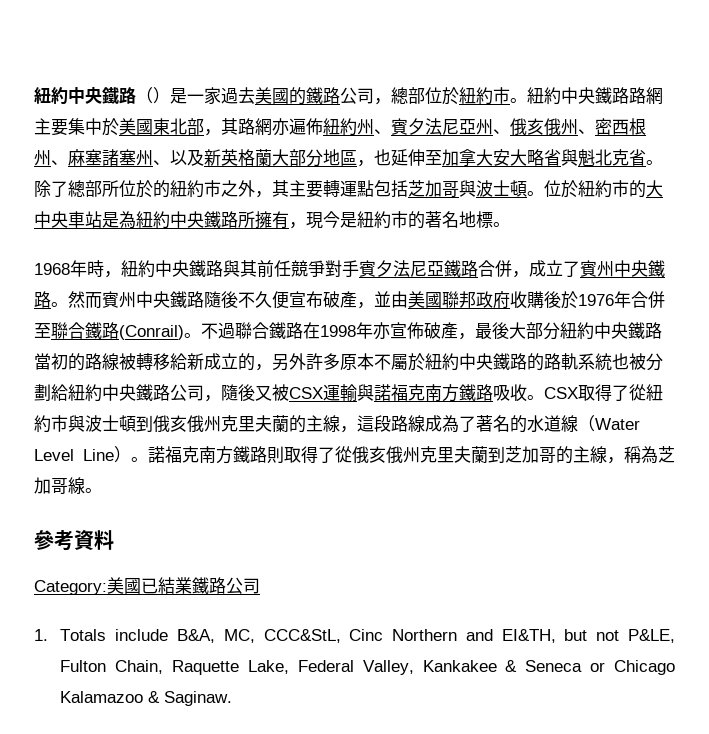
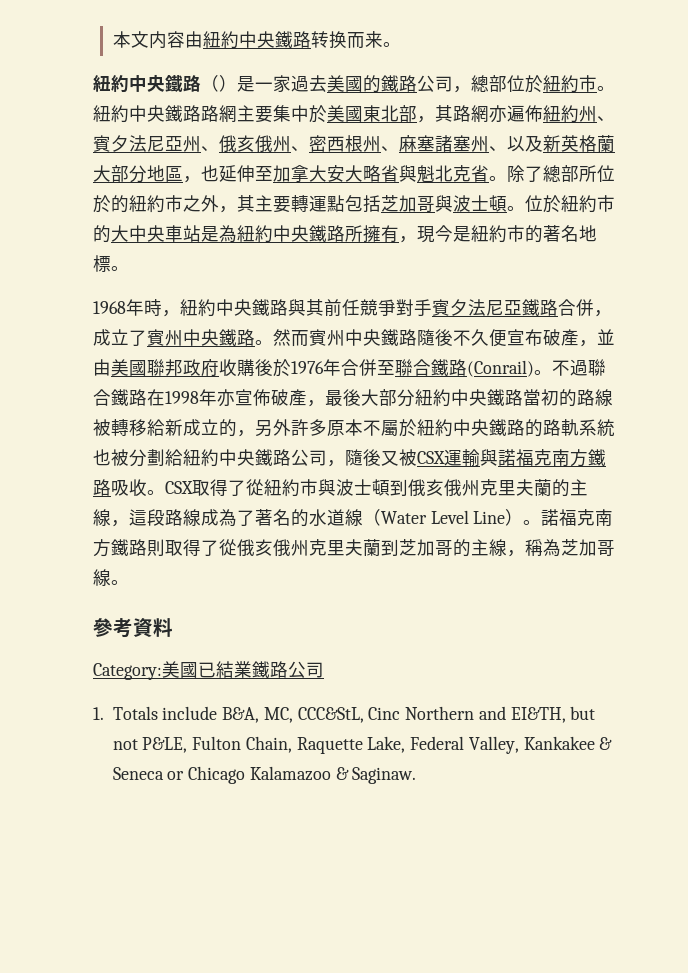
(34, 95) none -> [112,31,401,49] 本文内容由紐約中央鐵路转换而来。 //

